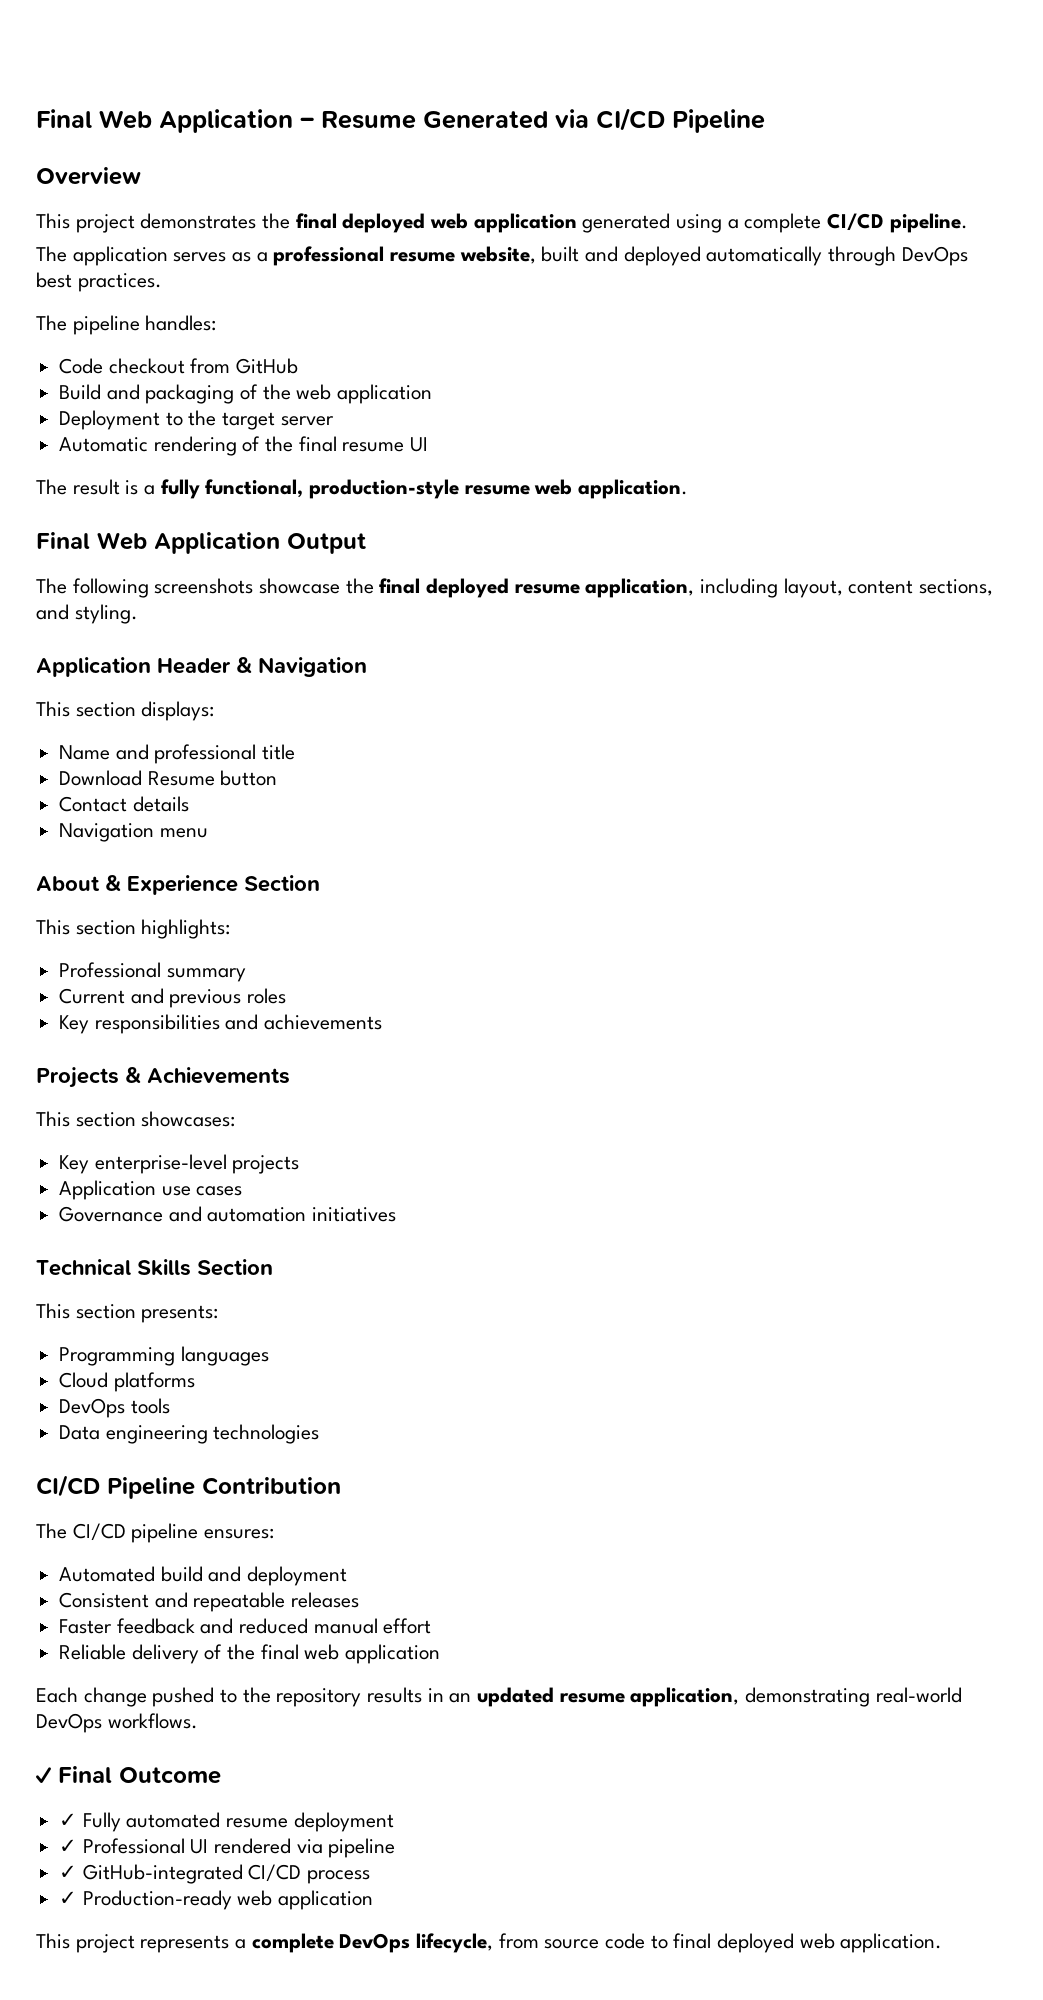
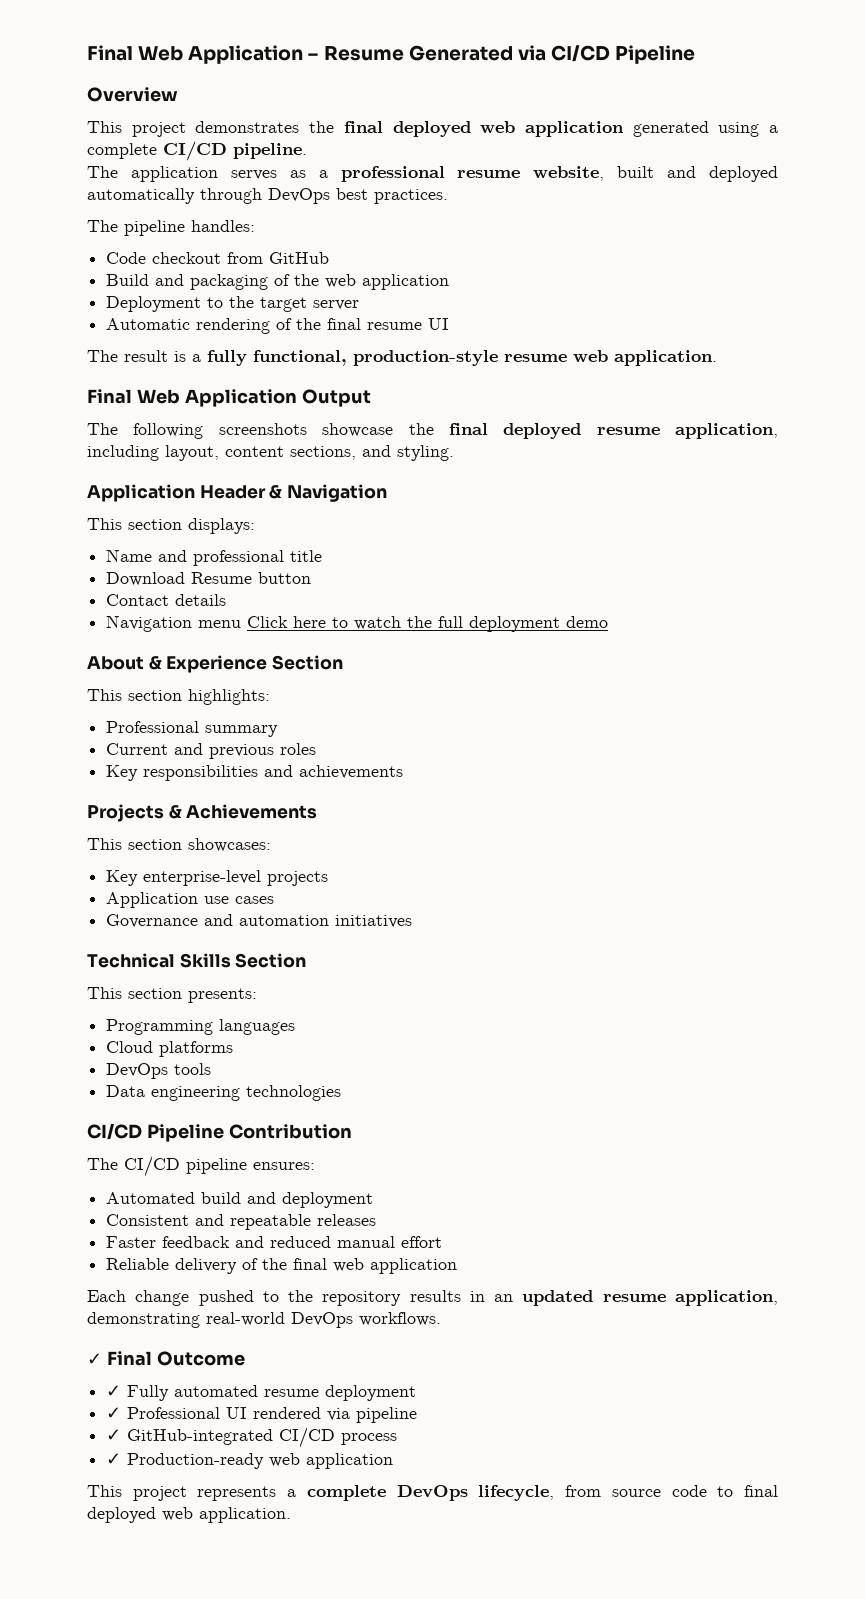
(208, 833) none -> [247,616,609,632] Click here to watch the full deployment demo

